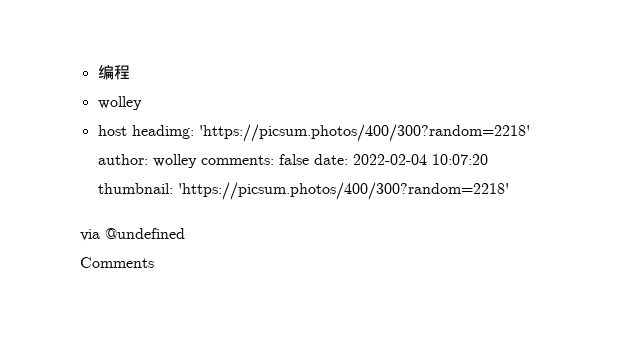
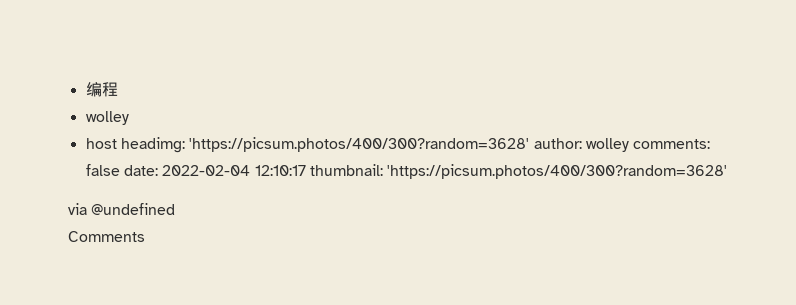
[198,124,530,142] 'https://picsum.photos/400/300?random=2218' -> [189,137,530,152] 'https://picsum.photos/400/300?random=3628'
[431,154,488,165] [97,182,509,200] 10:07:20 thumbnail: 'https://picsum.photos/400/300?random=2218' -> [254,164,728,179] 12:10:17 thumbnail: 'https://picsum.photos/400/300?random=3628'

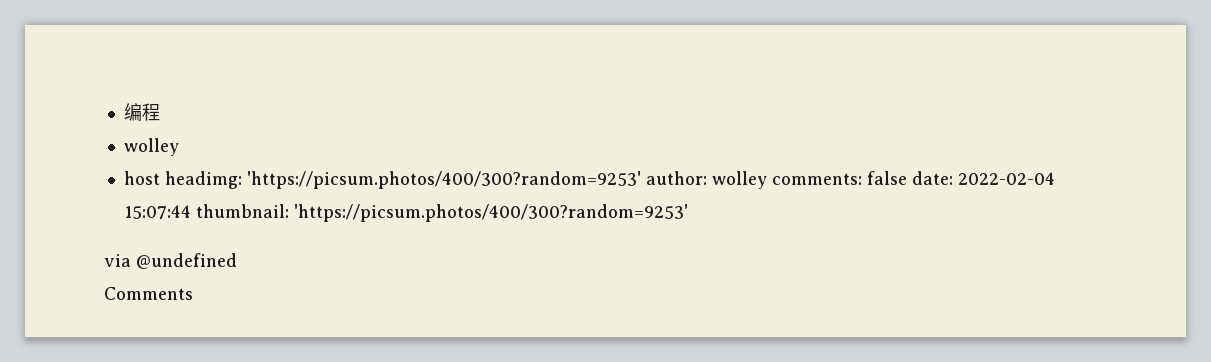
[189,137,530,152] 'https://picsum.photos/400/300?random=3628' -> [246,171,641,189] 'https://picsum.photos/400/300?random=9253'
[254,164,728,179] 12:10:17 thumbnail: 'https://picsum.photos/400/300?random=3628' -> [123,204,688,222] 15:07:44 thumbnail: 'https://picsum.photos/400/300?random=9253'

